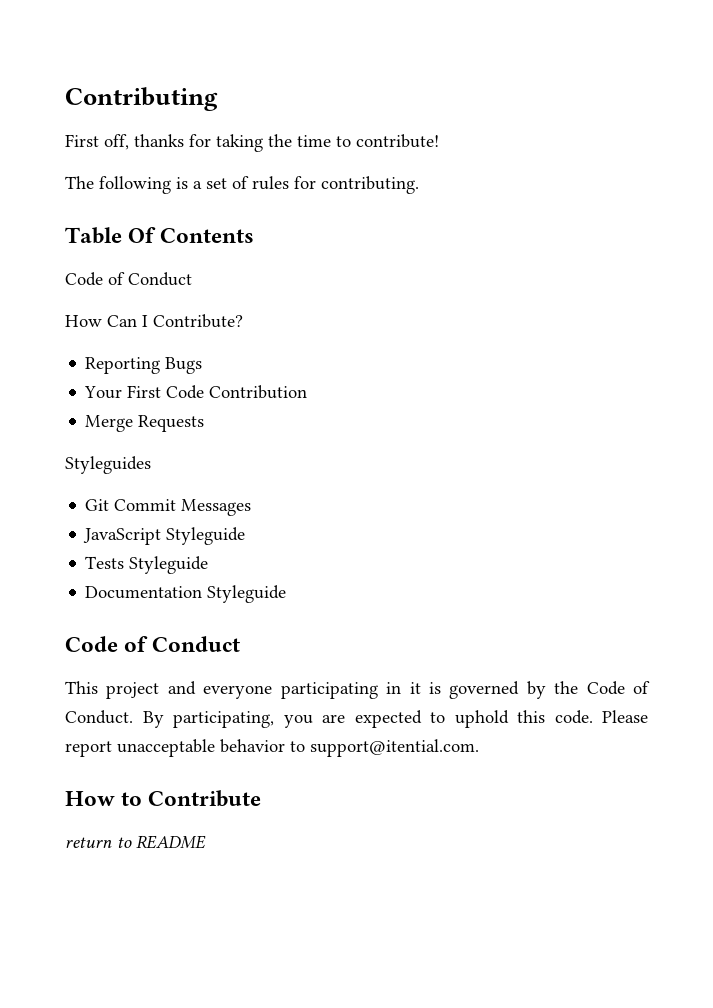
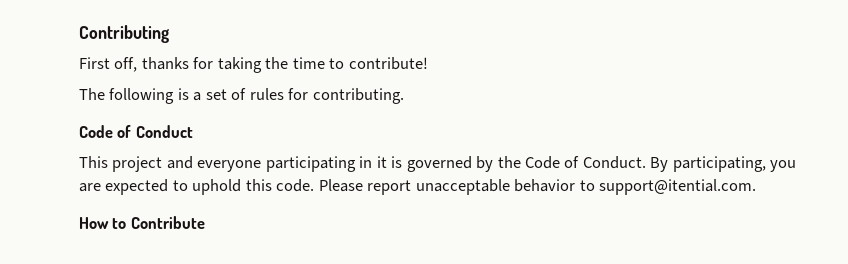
[65,227,255,244] [65,272,192,286] [65,314,243,328] [85,357,203,374] [84,385,308,399] [85,415,205,432] [65,456,151,474] [85,499,252,516] [83,527,246,545] [85,556,209,574] [85,585,287,603] // Table Of Contents // Code of Conduct // How Can I Contribute? // Reporting Bugs // Your First Code Contribution // Merge Requests // Styleguides // Git Commit Messages // JavaScript Styleguide // Tests Styleguide // Documentation Styleguide -> (404, 96) none
[65,835,206,849] // return to README -> (205, 222) none

